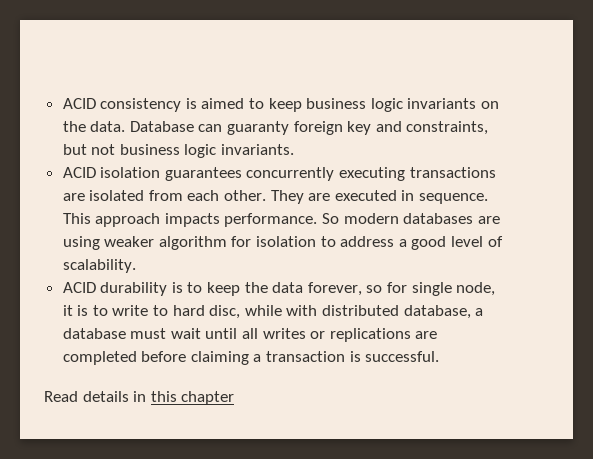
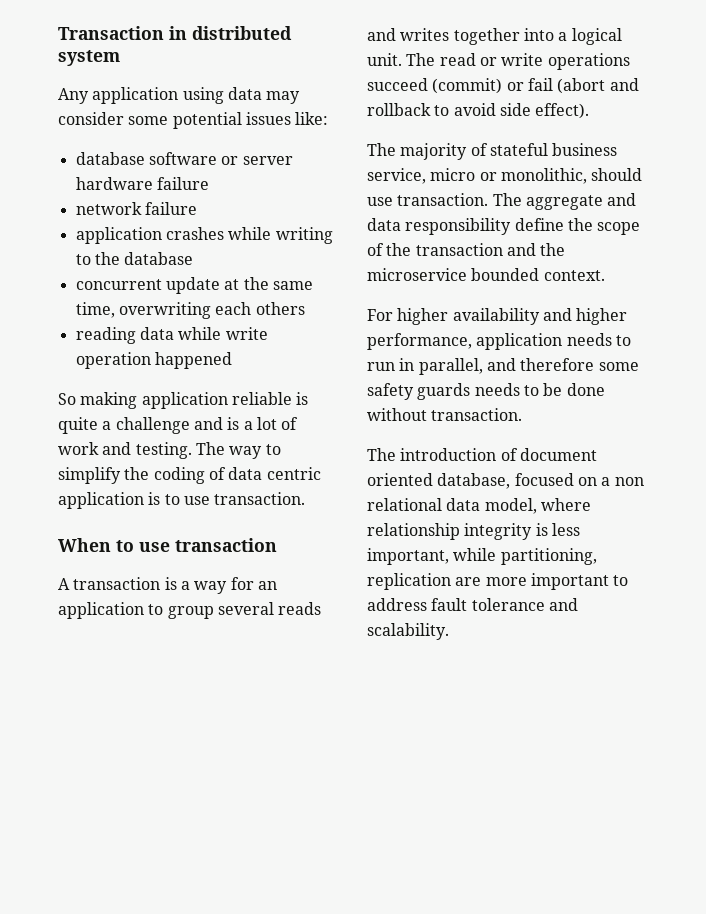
[62,98,500,112] [62,121,489,135] [62,144,295,158] [62,167,496,181] [62,190,489,204] [62,213,500,227] [62,236,503,250] [62,259,136,273] [62,282,496,296] [62,305,484,319] [62,328,438,342] [62,351,440,365] [44,391,235,405] ACID consistency is aimed to keep business logic invariants on the data. Database can guaranty foreign key and constraints, but not business logic invariants. // ACID isolation guarantees concurrently executing transactions are isolated from each other. They are executed in sequence. This approach impacts performance. So modern databases are using weaker algorithm for isolation to address a good level of scalability. // ACID durability is to keep the data forever, so for single node, it is to write to hard disc, while with distributed database, a database must wait until all writes or replications are completed before claiming a transaction is successful. // Read details in this chapter -> [58,26,292,40] [58,50,120,66] [58,87,301,104] [58,112,329,129] [75,152,293,165] [75,177,209,190] [75,202,197,215] [75,227,333,244] [75,252,194,265] [75,277,313,294] [75,302,305,319] [75,327,268,344] [75,352,232,369] [58,392,309,409] [58,417,299,434] [58,442,281,459] [58,467,321,484] [58,492,306,509] [58,538,277,552] [58,577,277,594] [58,602,322,619] [367,28,622,45] [367,53,630,70] [367,78,639,94] [367,103,590,119] [367,143,618,160] [367,168,643,184] [367,193,637,210] [367,218,641,235] [367,243,566,256] [367,268,605,281] [367,308,628,325] [367,333,631,350] [367,358,639,375] [367,383,605,400] [367,408,523,421] [367,448,597,461] [367,473,644,489] [367,498,591,514] [367,523,580,540] [367,548,597,565] [367,573,629,590] [367,598,578,611] [367,623,449,640] Transaction in distributed system // Any application using data may consider some potential issues like: // database software or server hardware failure // network failure // application crashes while writing to the database // concurrent update at the same time, overwriting each others // reading data while write operation happened // So making application reliable is quite a challenge and is a lot of work and testing. The way to simplify the coding of data centric application is to use transaction. // When to use transaction // A transaction is a way for an application to group several reads and writes together into a logical unit. The read or write operations succeed (commit) or fail (abort and rollback to avoid side effect). // The majority of stateful business service, micro or monolithic, should use transaction. The aggregate and data responsibility define the scope of the transaction and the microservice bounded context. // For higher availability and higher performance, application needs to run in parallel, and therefore some safety guards needs to be done without transaction. // The introduction of document oriented database, focused on a non relational data model, where relationship integrity is less important, while partitioning, replication are more important to address fault tolerance and scalability.

